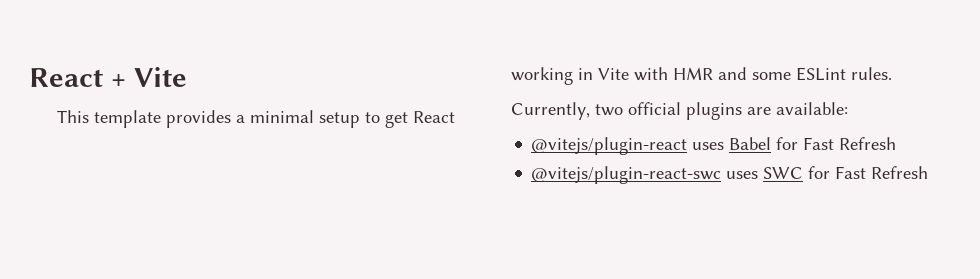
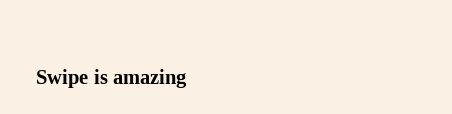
[29,67,187,87] [56,110,455,128] [511,67,892,85] [511,102,848,120] [531,137,897,155] [531,166,929,184] React + Vite // This template provides a minimal setup to get React working in Vite with HMR and some ESLint rules. // Currently, two official plugins are available: // @vitejs/plugin-react uses Babel for Fast Refresh // @vitejs/plugin-react-swc uses SWC for Fast Refresh -> [36,69,188,88] Swipe is amazing

